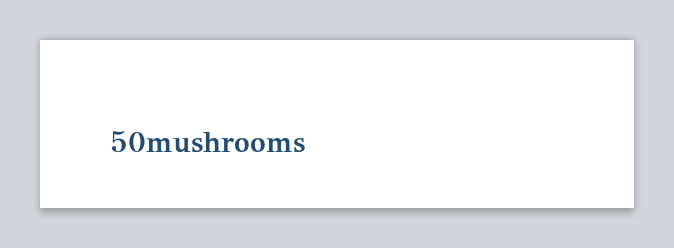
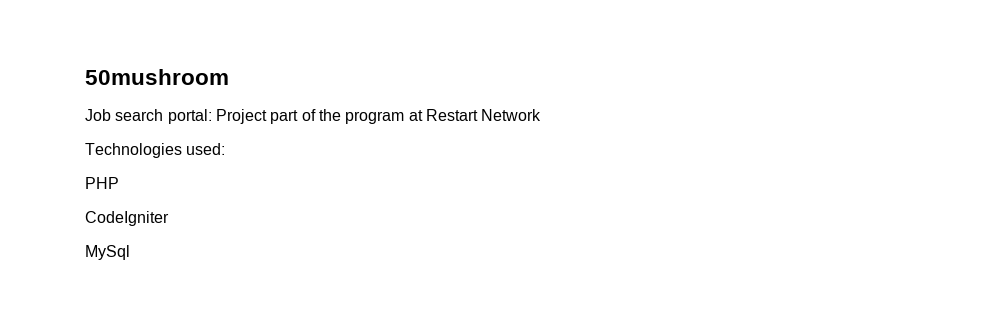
[110,131,305,153] 50mushrooms -> [85,69,229,85] [85,109,542,124] [85,143,226,158] [85,177,119,189] [85,211,169,226] [85,245,130,260] 50mushroom // Job search portal: Project part of the program at Restart Network // Technologies used: // PHP // CodeIgniter // MySql

